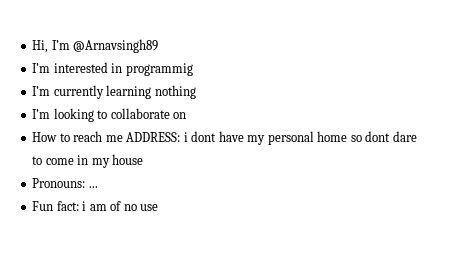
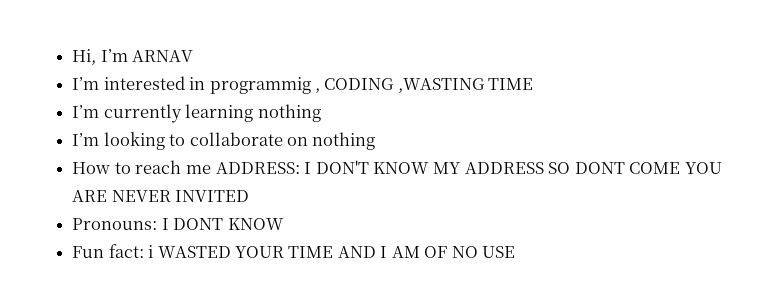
[73,39,159,53] @Arnavsingh89 -> [132,50,194,62] ARNAV
(193, 69) none -> [314,78,534,93] , CODING ,WASTING TIME
(187, 115) none -> [312,132,376,150] nothing
[183,131,417,145] [32,154,144,168] [32,178,98,188] [32,201,159,211] i dont have my personal home so dont dare to come in my house // Pronouns: ... // Fun fact: i am of no use -> [304,160,723,174] [72,190,250,202] [72,218,284,230] [72,244,516,258] I DON'T KNOW MY ADDRESS SO DONT COME YOU ARE NEVER INVITED // Pronouns: I DONT KNOW // Fun fact: i WASTED YOUR TIME AND I AM OF NO USE

